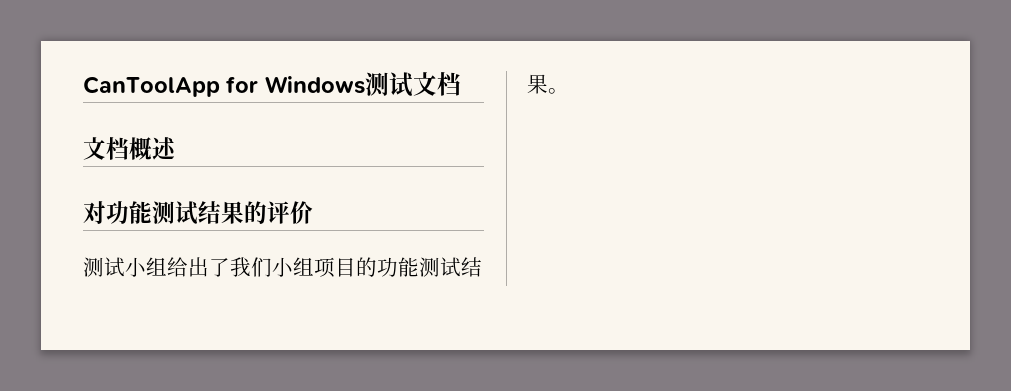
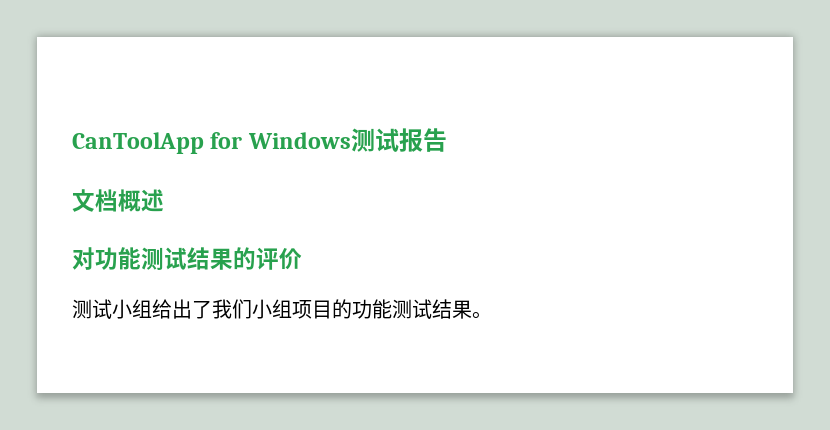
[412,72,461,96] 文档 -> [398,128,447,152] 报告

